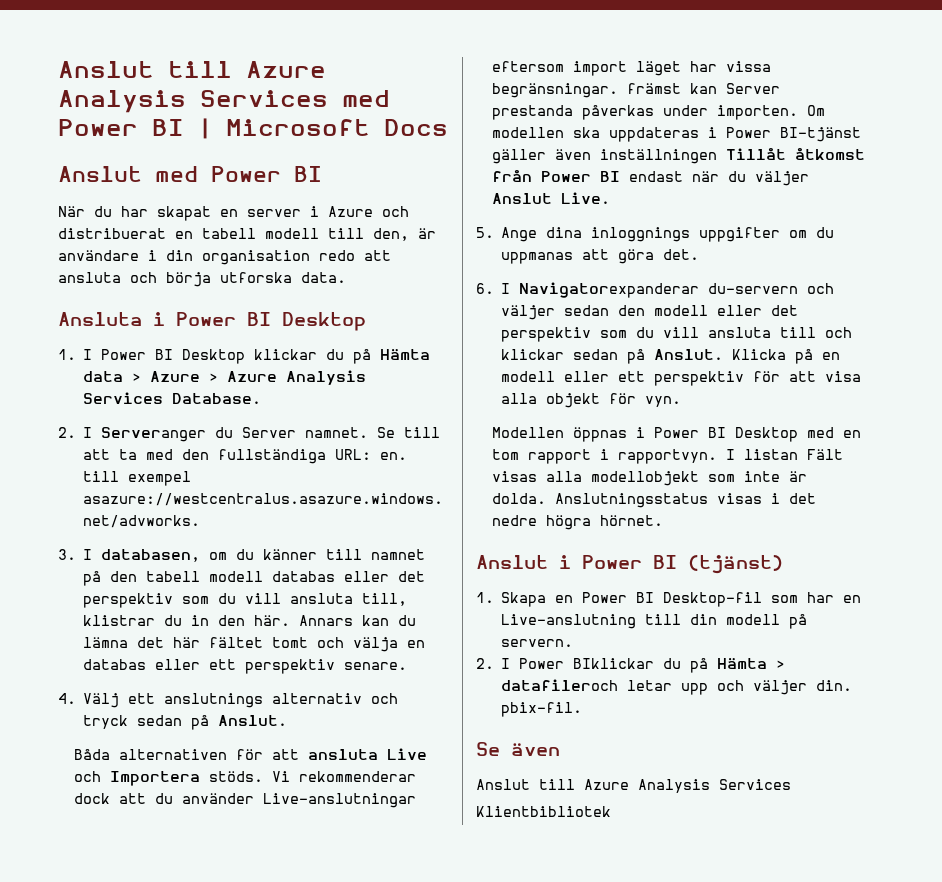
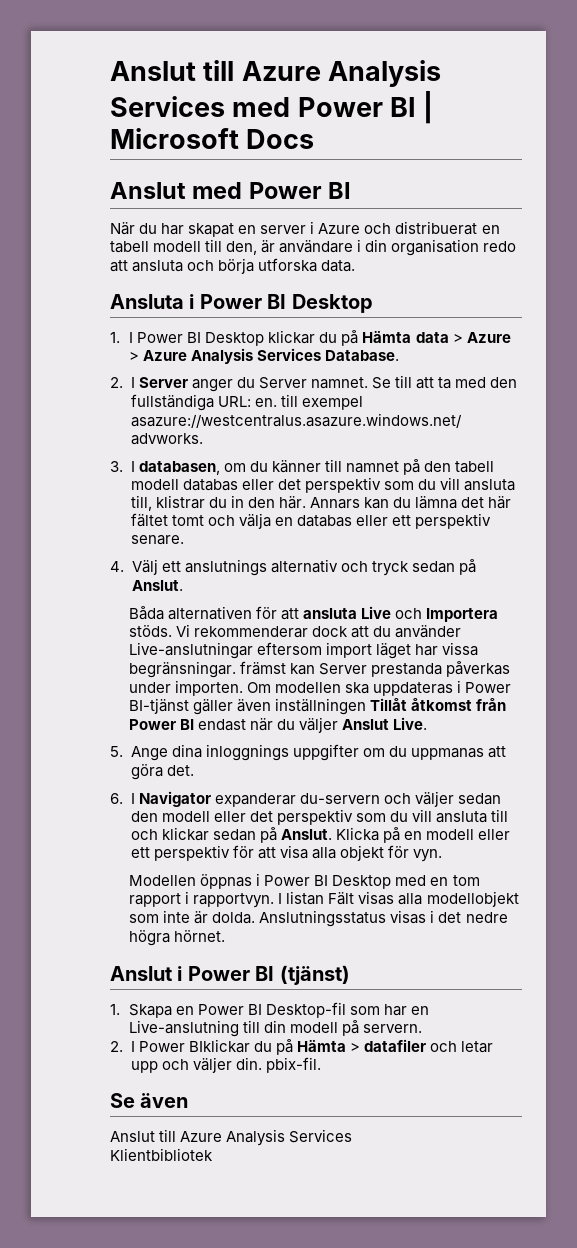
[101,427,207,442] Serveranger -> [138,377,233,392] Server anger
[519,282,700,298] Navigatorexpanderar -> [138,791,296,807] Navigator expanderar
[501,679,619,691] datafileroch -> [363,1039,457,1052] datafiler och

